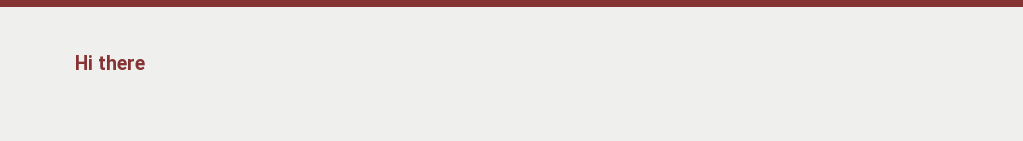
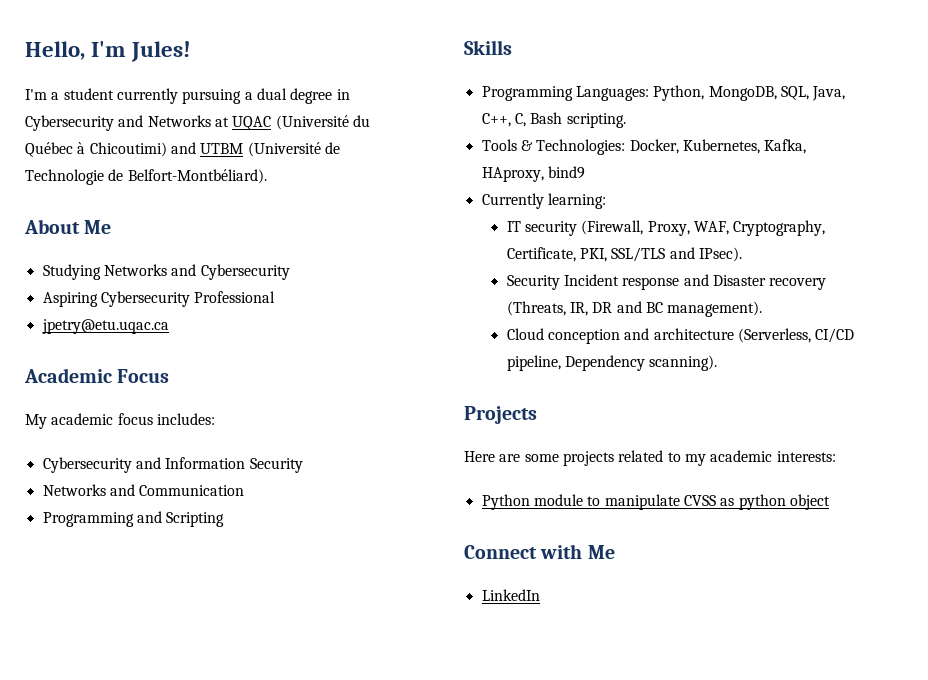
[75,55,146,70] Hi there -> [25,41,192,62] [25,88,350,104] [25,115,370,131] [25,142,340,157] [25,169,267,185] [24,219,112,234] [42,264,290,280] [42,291,276,307] [41,319,169,334] [24,368,170,383] [25,413,215,429] [42,457,303,473] [42,484,245,496] [42,511,225,527] [464,40,512,55] [481,85,846,101] [481,112,626,128] [481,139,807,155] [481,166,585,182] [481,193,606,209] [506,220,826,236] [506,247,743,262] [506,274,827,290] [506,301,763,317] [506,328,855,344] [506,355,718,371] [464,406,537,424] [464,450,836,466] [481,494,830,510] [464,544,615,559] [481,589,540,601] Hello, I'm Jules! // I'm a student currently pursuing a dual degree in Cybersecurity and Networks at UQAC (Université du Québec à Chicoutimi) and UTBM (Université de Technologie de Belfort-Montbéliard). // About Me // Studying Networks and Cybersecurity // Aspiring Cybersecurity Professional // jpetry@etu.uqac.ca // Academic Focus // My academic focus includes: // Cybersecurity and Information Security // Networks and Communication // Programming and Scripting // Skills // Programming Languages: Python, MongoDB, SQL, Java, C++, C, Bash scripting. // Tools & Technologies: Docker, Kubernetes, Kafka, HAproxy, bind9 // Currently learning: // IT security (Firewall, Proxy, WAF, Cryptography, Certificate, PKI, SSL/TLS and IPsec). // Security Incident response and Disaster recovery (Threats, IR, DR and BC management). // Cloud conception and architecture (Serverless, CI/CD pipeline, Dependency scanning). // Projects // Here are some projects related to my academic interests: // Python module to manipulate CVSS as python object // Connect with Me // LinkedIn

